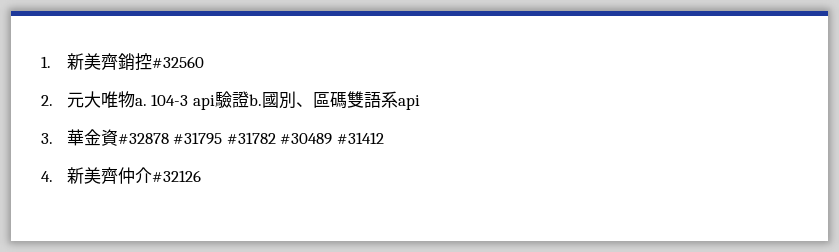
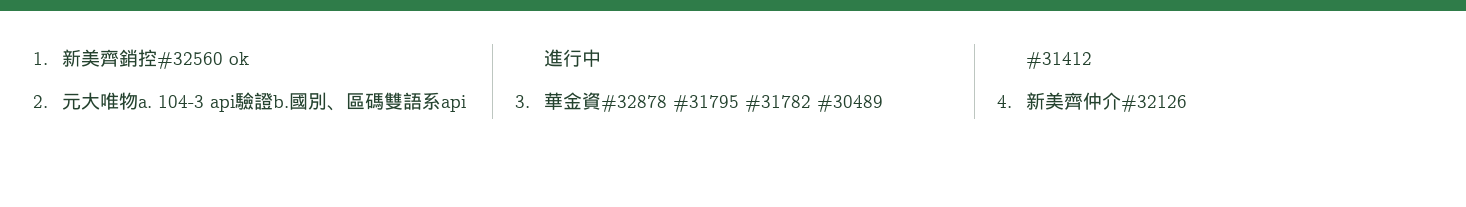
(204, 62) none -> [229,52,250,65] ok
(420, 102) none -> [544,49,602,67] 進行中

